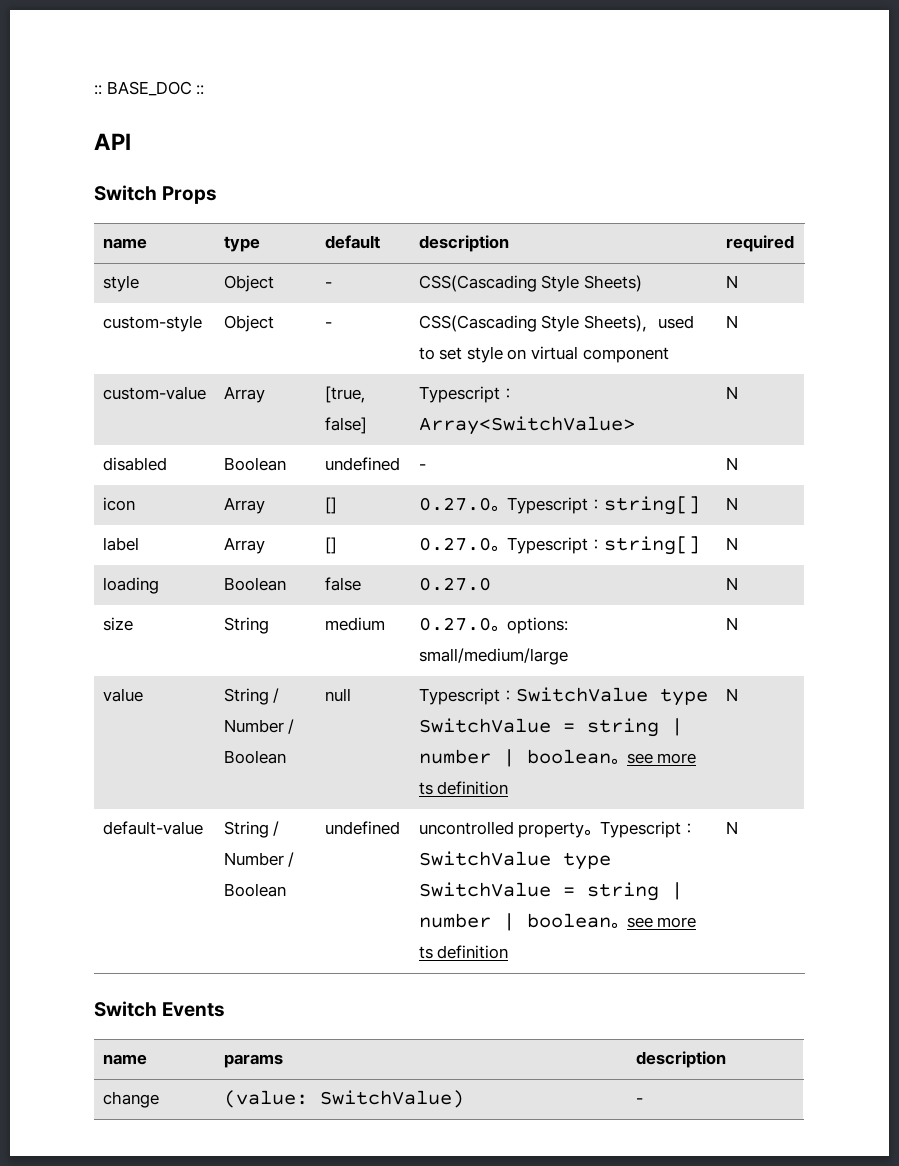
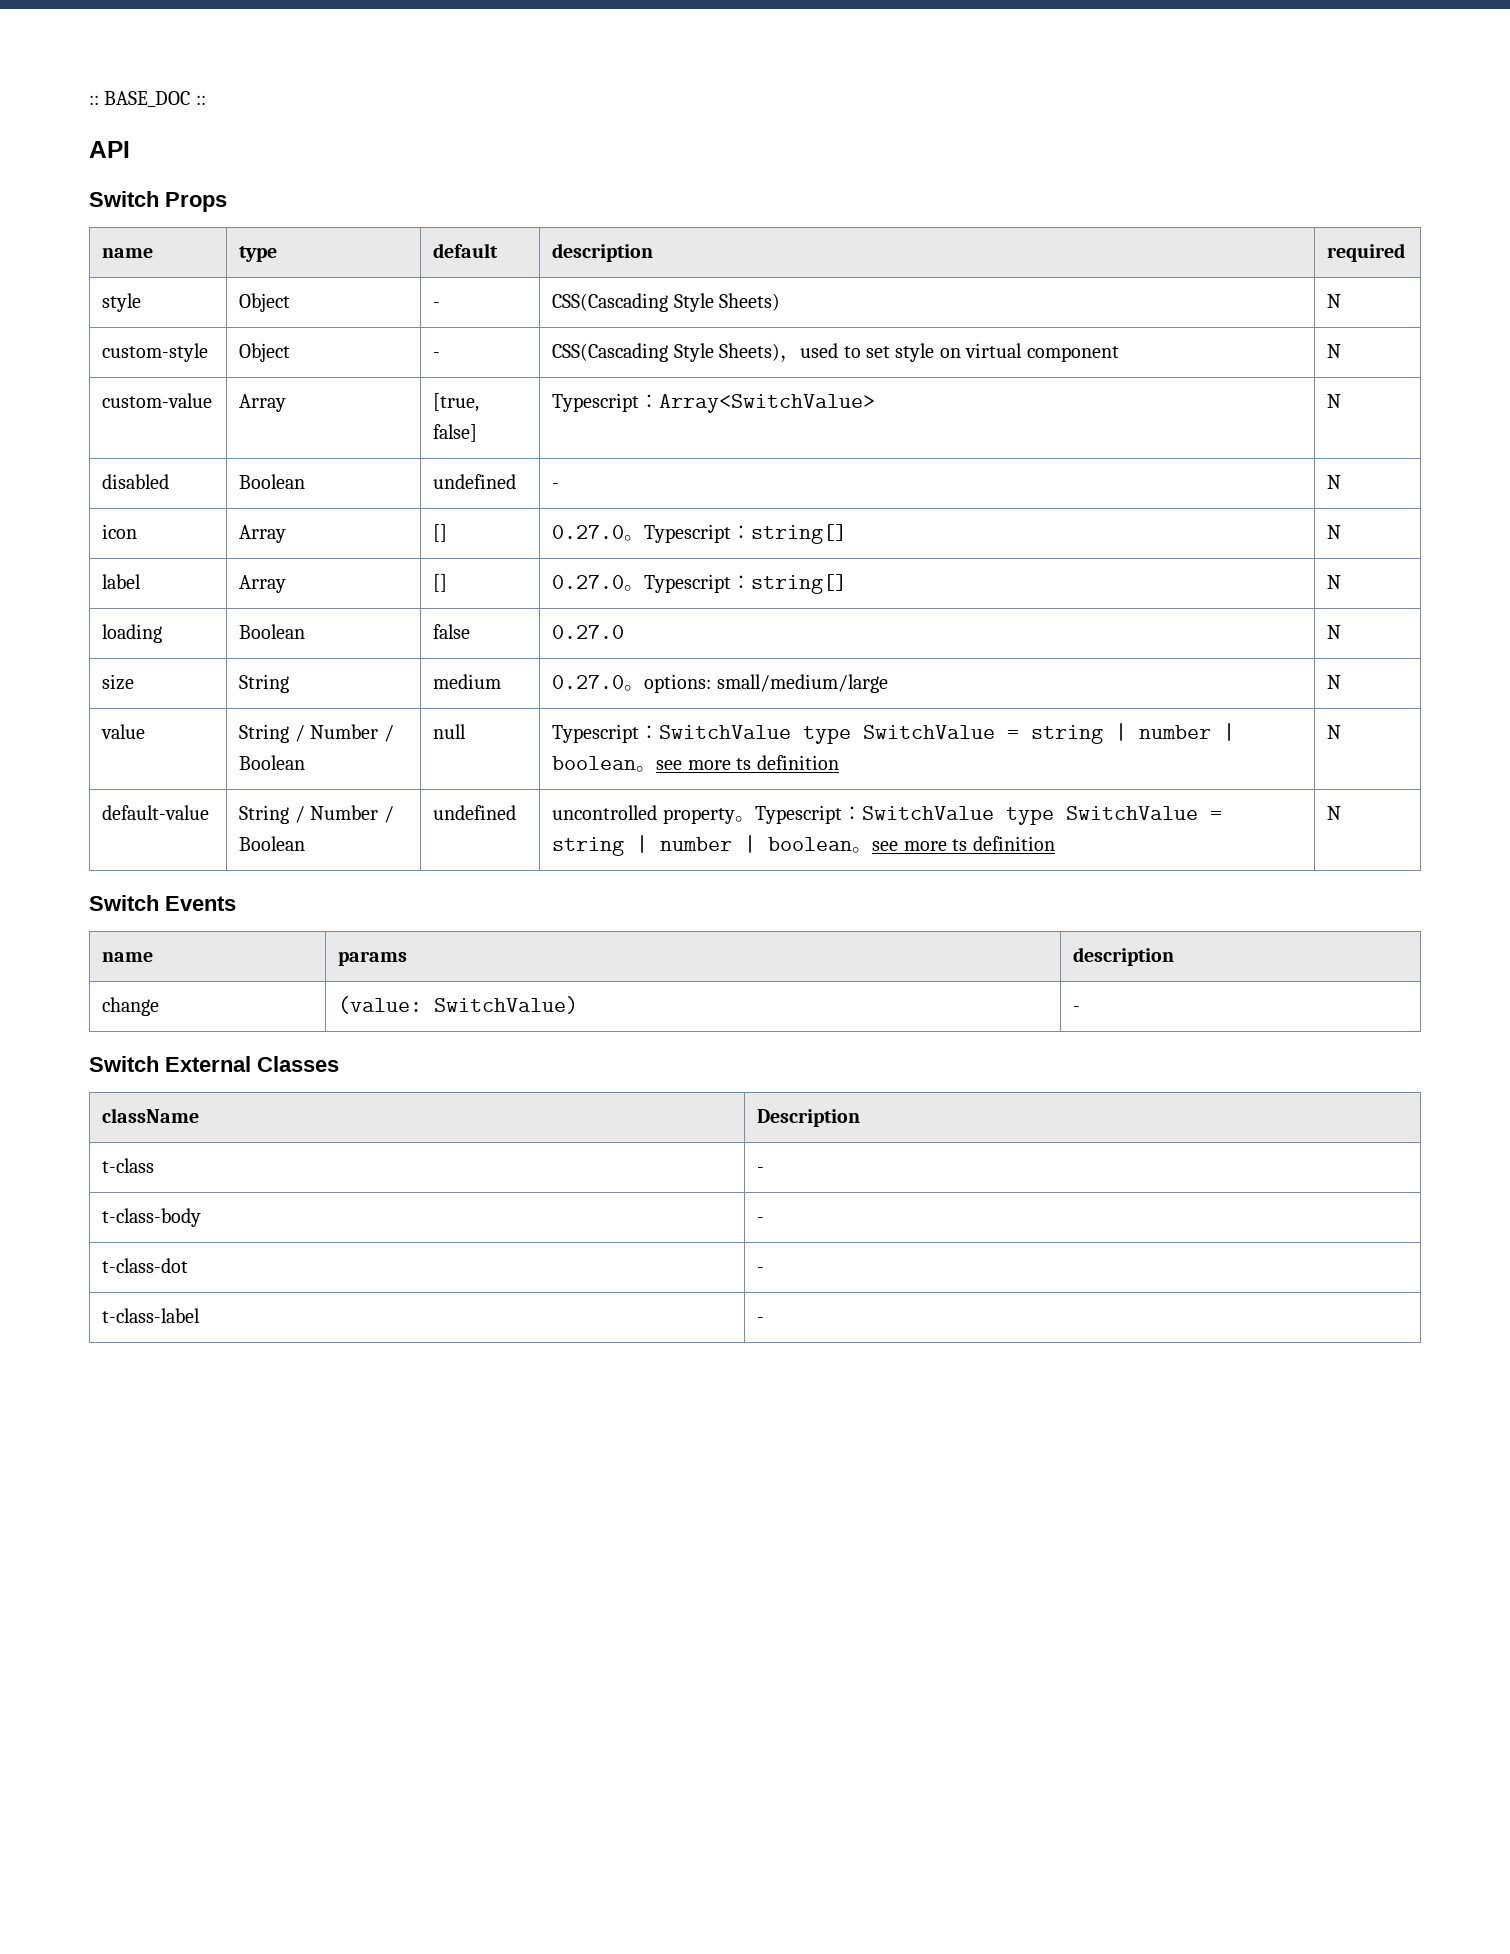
(643, 1101) none -> [89,1056,339,1072] [102,1108,200,1123] [757,1109,861,1127] [102,1158,155,1173] [757,1167,765,1173] [102,1208,202,1227] [757,1217,765,1223] [102,1258,189,1273] [757,1267,765,1273] [102,1308,201,1323] [757,1317,765,1323] // Switch External Classes // className | Description // t-class | - // t-class-body | - // t-class-dot | - // t-class-label | -

